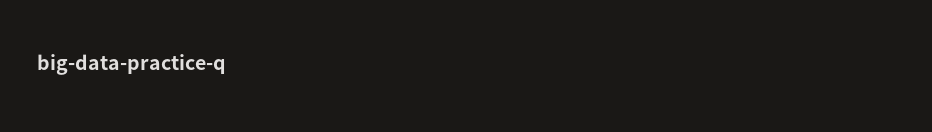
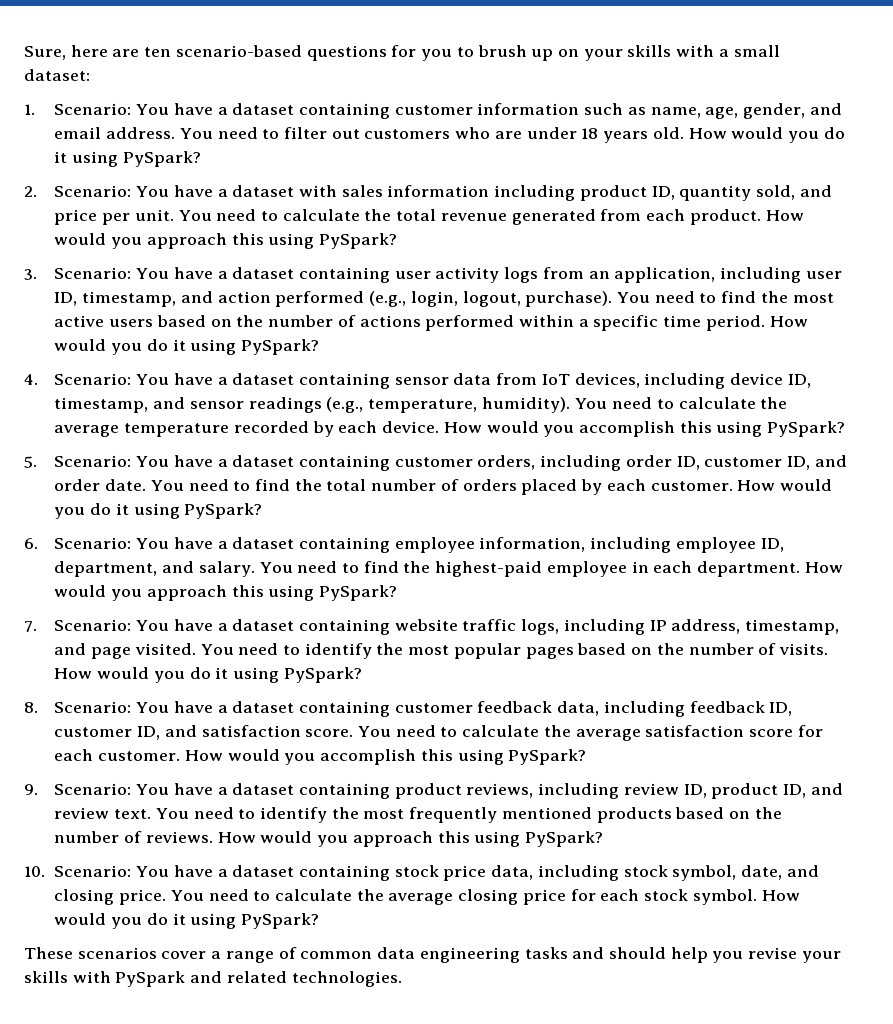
[37,54,226,75] big-data-practice-q -> [24,45,780,61] [24,69,90,81] [24,103,842,119] [54,127,845,143] [54,151,201,167] [24,185,832,201] [54,209,804,225] [54,233,398,249] [24,267,842,283] [54,291,834,307] [54,315,808,331] [54,339,320,355] [24,373,811,389] [54,397,788,413] [54,421,846,437] [24,455,847,471] [54,479,833,495] [54,503,263,519] [24,537,784,553] [54,561,843,577] [54,585,398,601] [24,619,840,635] [54,643,829,659] [54,667,362,683] [24,701,793,717] [54,725,823,741] [54,749,587,765] [24,783,843,799] [54,807,782,823] [54,831,603,847] [24,865,819,881] [54,889,800,905] [54,913,320,929] [24,947,841,963] [24,971,402,987] Sure, here are ten scenario-based questions for you to brush up on your skills with a small dataset: // 1. Scenario: You have a dataset containing customer information such as name, age, gender, and email address. You need to filter out customers who are under 18 years old. How would you do it using PySpark? // 2. Scenario: You have a dataset with sales information including product ID, quantity sold, and price per unit. You need to calculate the total revenue generated from each product. How would you approach this using PySpark? // 3. Scenario: You have a dataset containing user activity logs from an application, including user ID, timestamp, and action performed (e.g., login, logout, purchase). You need to find the most active users based on the number of actions performed within a specific time period. How would you do it using PySpark? // 4. Scenario: You have a dataset containing sensor data from IoT devices, including device ID, timestamp, and sensor readings (e.g., temperature, humidity). You need to calculate the average temperature recorded by each device. How would you accomplish this using PySpark? // 5. Scenario: You have a dataset containing customer orders, including order ID, customer ID, and order date. You need to find the total number of orders placed by each customer. How would you do it using PySpark? // 6. Scenario: You have a dataset containing employee information, including employee ID, department, and salary. You need to find the highest-paid employee in each department. How would you approach this using PySpark? // 7. Scenario: You have a dataset containing website traffic logs, including IP address, timestamp, and page visited. You need to identify the most popular pages based on the number of visits. How would you do it using PySpark? // 8. Scenario: You have a dataset containing customer feedback data, including feedback ID, customer ID, and satisfaction score. You need to calculate the average satisfaction score for each customer. How would you accomplish this using PySpark? // 9. Scenario: You have a dataset containing product reviews, including review ID, product ID, and review text. You need to identify the most frequently mentioned products based on the number of reviews. How would you approach this using PySpark? // 10. Scenario: You have a dataset containing stock price data, including stock symbol, date, and closing price. You need to calculate the average closing price for each stock symbol. How would you do it using PySpark? // These scenarios cover a range of common data engineering tasks and should help you revise your skills with PySpark and related technologies.

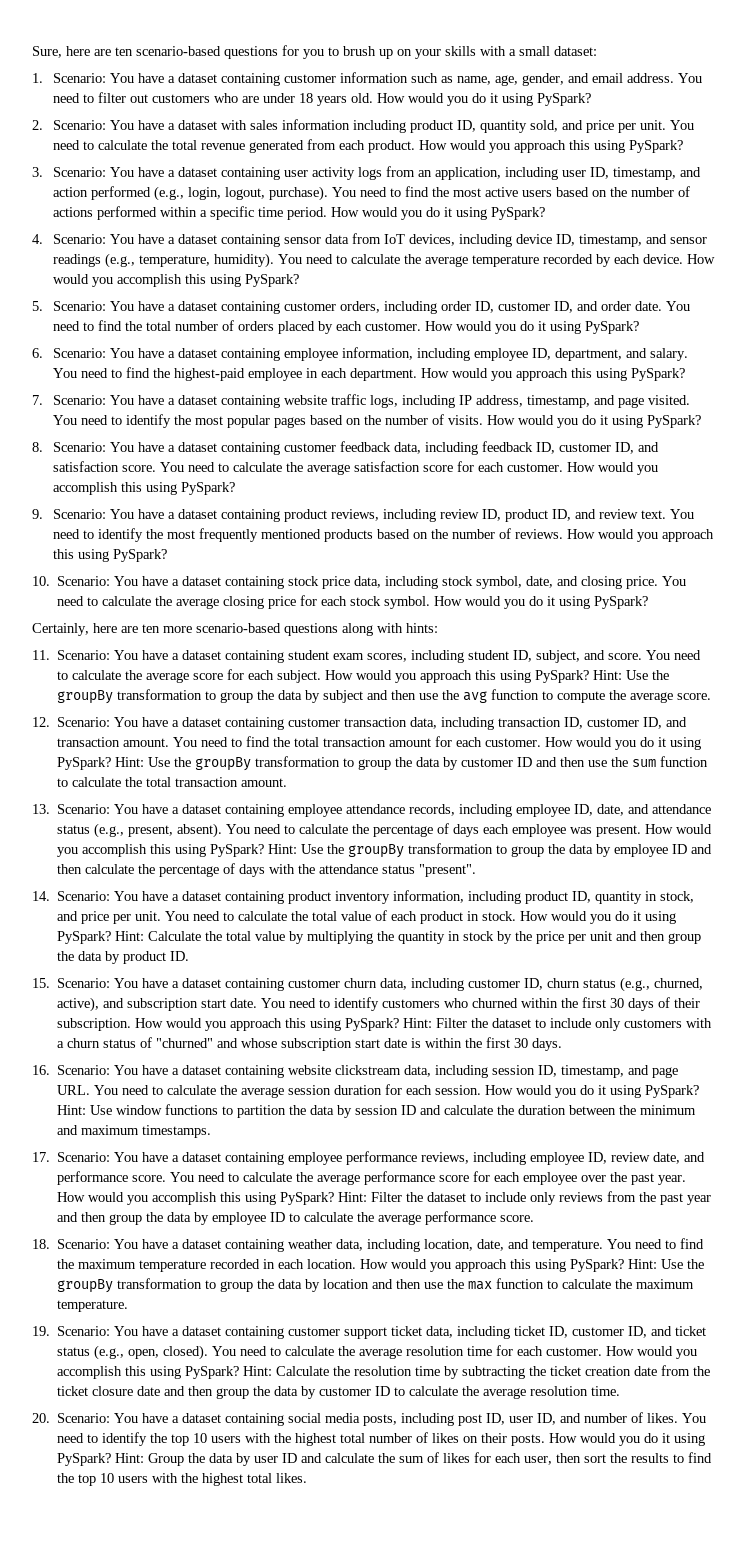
[24,947,841,963] [24,971,402,987] These scenarios cover a range of common data engineering tasks and should help you revise your skills with PySpark and related technologies. -> [32,623,438,636] [32,650,702,663] [57,669,670,683] [57,689,712,704] [32,717,688,730] [57,736,702,750] [57,756,709,771] [57,777,288,787] [32,804,712,817] [57,823,713,838] [57,843,713,858] [57,863,477,877] [32,890,695,904] [57,910,677,924] [57,931,702,944] [57,951,190,964] [32,977,704,992] [57,997,701,1012] [57,1018,713,1031] [57,1037,563,1051] [32,1065,679,1078] [57,1084,700,1098] [57,1104,697,1118] [57,1125,212,1138] [32,1151,706,1165] [57,1171,687,1185] [57,1191,712,1205] [57,1211,535,1225] [32,1238,705,1252] [57,1259,705,1272] [57,1278,695,1293] [57,1300,129,1312] [32,1326,707,1339] [57,1345,698,1360] [57,1365,711,1379] [57,1386,621,1399] [32,1412,707,1426] [57,1432,706,1446] [57,1452,713,1466] [57,1473,308,1486] Certainly, here are ten more scenario-based questions along with hints: // 11. Scenario: You have a dataset containing student exam scores, including student ID, subject, and score. You need to calculate the average score for each subject. How would you approach this using PySpark? Hint: Use the groupBy transformation to group the data by subject and then use the avg function to compute the average score. // 12. Scenario: You have a dataset containing customer transaction data, including transaction ID, customer ID, and transaction amount. You need to find the total transaction amount for each customer. How would you do it using PySpark? Hint: Use the groupBy transformation to group the data by customer ID and then use the sum function to calculate the total transaction amount. // 13. Scenario: You have a dataset containing employee attendance records, including employee ID, date, and attendance status (e.g., present, absent). You need to calculate the percentage of days each employee was present. How would you accomplish this using PySpark? Hint: Use the groupBy transformation to group the data by employee ID and then calculate the percentage of days with the attendance status "present". // 14. Scenario: You have a dataset containing product inventory information, including product ID, quantity in stock, and price per unit. You need to calculate the total value of each product in stock. How would you do it using PySpark? Hint: Calculate the total value by multiplying the quantity in stock by the price per unit and then group the data by product ID. // 15. Scenario: You have a dataset containing customer churn data, including customer ID, churn status (e.g., churned, active), and subscription start date. You need to identify customers who churned within the first 30 days of their subscription. How would you approach this using PySpark? Hint: Filter the dataset to include only customers with a churn status of "churned" and whose subscription start date is within the first 30 days. // 16. Scenario: You have a dataset containing website clickstream data, including session ID, timestamp, and page URL. You need to calculate the average session duration for each session. How would you do it using PySpark? Hint: Use window functions to partition the data by session ID and calculate the duration between the minimum and maximum timestamps. // 17. Scenario: You have a dataset containing employee performance reviews, including employee ID, review date, and performance score. You need to calculate the average performance score for each employee over the past year. How would you accomplish this using PySpark? Hint: Filter the dataset to include only reviews from the past year and then group the data by employee ID to calculate the average performance score. // 18. Scenario: You have a dataset containing weather data, including location, date, and temperature. You need to find the maximum temperature recorded in each location. How would you approach this using PySpark? Hint: Use the groupBy transformation to group the data by location and then use the max function to calculate the maximum temperature. // 19. Scenario: You have a dataset containing customer support ticket data, including ticket ID, customer ID, and ticket status (e.g., open, closed). You need to calculate the average resolution time for each customer. How would you accomplish this using PySpark? Hint: Calculate the resolution time by subtracting the ticket creation date from the ticket closure date and then group the data by customer ID to calculate the average resolution time. // 20. Scenario: You have a dataset containing social media posts, including post ID, user ID, and number of likes. You need to identify the top 10 users with the highest total number of likes on their posts. How would you do it using PySpark? Hint: Group the data by user ID and calculate the sum of likes for each user, then sort the results to find the top 10 users with the highest total likes.

